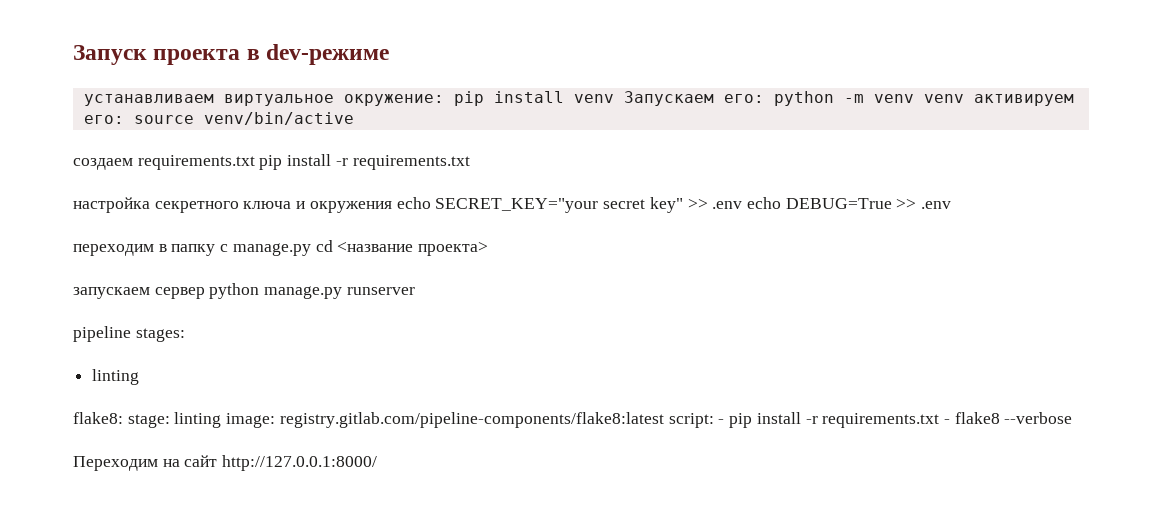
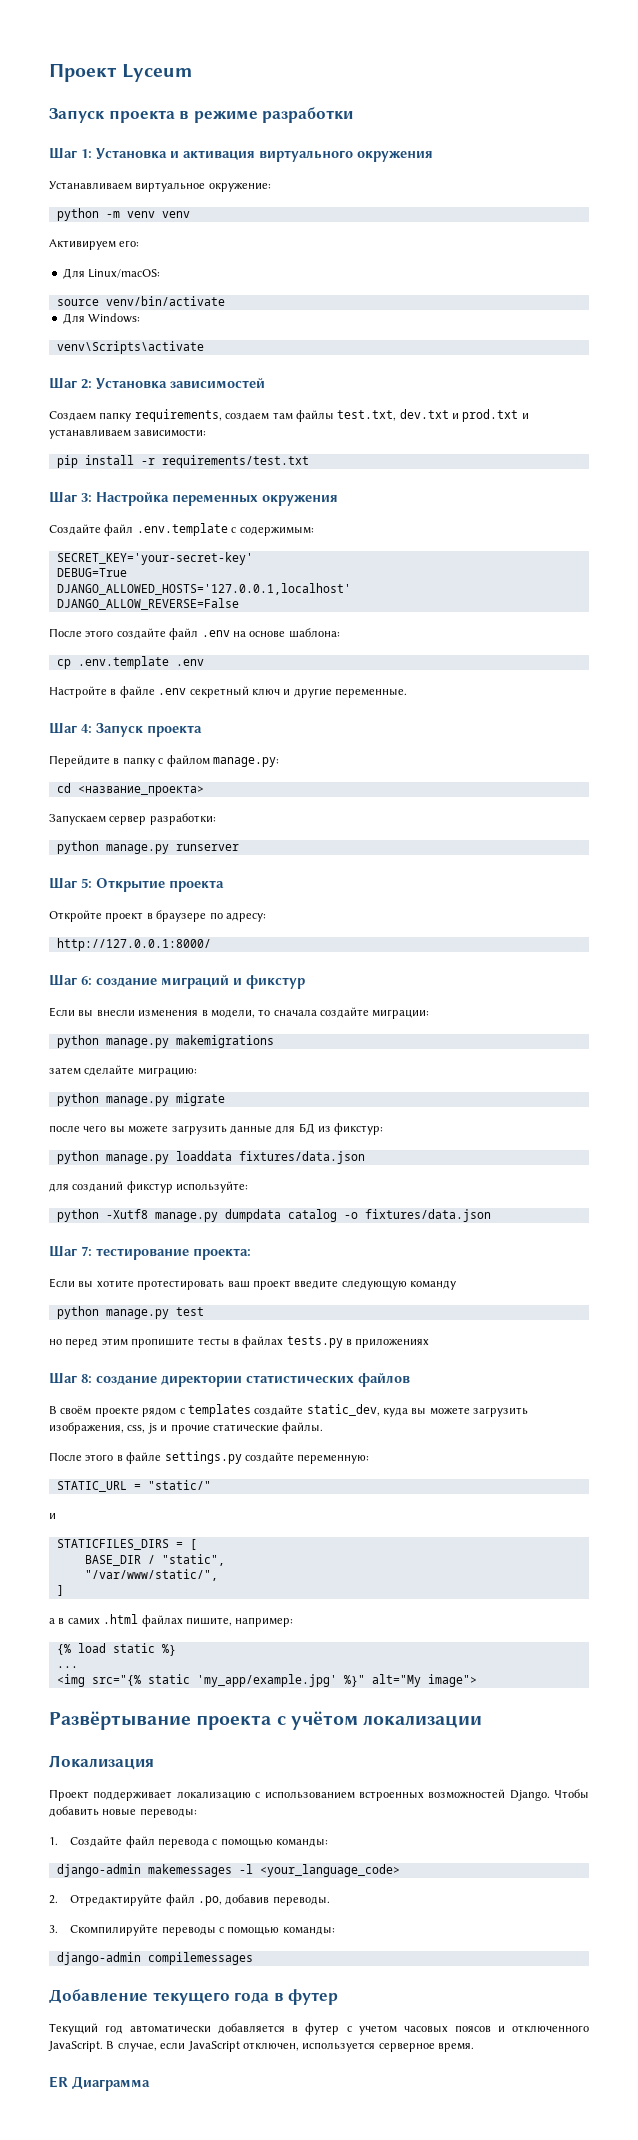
(73, 55) none -> [49,63,193,82] Проект Lyceum //
[266,44,390,65] [83,91,764,106] dev-режиме // устанавливаем виртуальное окружение: pip install venv Запускаем его: -> [193,107,354,123] [49,148,433,162] [49,181,271,192] режиме разработки // Шаг 1: Установка и активация виртуального окружения // Устанавливаем виртуальное окружение: //
[973,94,1074,106] [83,112,354,125] [73,154,470,170] [73,197,952,213] [73,240,489,256] [73,283,415,299] [73,326,185,342] [92,369,140,385] [73,412,1073,428] [73,455,378,471] активируем его: source venv/bin/active // создаем requirements.txt pip install -r requirements.txt // настройка секретного ключа и окружения echo SECRET_KEY="your secret key" >> .env echo DEBUG=True >> .env // переходим в папку с manage.py cd <название проекта> // запускаем сервер python manage.py runserver // pipeline stages: // linting // flake8: stage: linting image: registry.gitlab.com/pipeline-components/flake8:latest script: - pip install -r requirements.txt - flake8 --verbose // Переходим на сайт http://127.0.0.1:8000/ -> [49,239,140,250] [62,268,161,279] [56,296,225,306] [62,313,141,324] [56,341,204,354] [49,378,265,389] [49,409,529,422] [49,429,207,439] [56,455,309,468] [49,492,338,506] [49,523,314,536] [56,552,253,565] [56,568,127,577] [56,583,351,595] [56,598,239,610] [49,628,340,640] [56,656,204,669] [49,686,407,698] [49,723,202,737] [49,755,279,767] [56,783,204,796] [49,813,216,825] [56,841,239,854] [49,878,224,892] [49,910,266,922] [56,938,211,951] [49,975,305,989] [49,1007,430,1019] [56,1035,274,1048] [49,1065,197,1077] [56,1093,225,1106] [49,1123,384,1135] [56,1151,365,1164] [49,1181,249,1193] [56,1209,491,1222] [49,1246,251,1260] [49,1278,456,1290] [56,1306,204,1319] [49,1336,430,1348] [49,1373,410,1387] [49,1404,529,1417] [49,1422,324,1434] [49,1451,370,1464] [56,1480,211,1492] [49,1513,56,1519] [56,1539,197,1550] [84,1554,225,1566] [84,1569,218,1581] [56,1585,64,1596] [49,1614,294,1627] [56,1643,176,1656] [56,1666,78,1668] [56,1674,477,1687] [49,1711,483,1730] [49,1755,154,1770] [49,1789,589,1801] [49,1806,197,1818] [49,1836,329,1848] [56,1864,400,1877] [49,1894,330,1906] [49,1924,335,1936] [56,1952,253,1965] [49,1989,339,2005] [49,2023,589,2035] [48,2041,474,2052] [49,2076,150,2091] // Активируем его: // Для Linux/macOS: // source venv/bin/activate // Для Windows: // venv\Scripts\activate // Шаг 2: Установка зависимостей // Создаем папку requirements, создаем там файлы test.txt, dev.txt и prod.txt и устанавливаем зависимости: // pip install -r requirements/test.txt // Шаг 3: Настройка переменных окружения // Создайте файл .env.template с содержимым: // SECRET_KEY='your-secret-key' // DEBUG=True // DJANGO_ALLOWED_HOSTS='127.0.0.1,localhost' // DJANGO_ALLOW_REVERSE=False // После этого создайте файл .env на основе шаблона: // cp .env.template .env // Настройте в файле .env секретный ключ и другие переменные. // Шаг 4: Запуск проекта // Перейдите в папку с файлом manage.py: // cd <название_проекта> // Запускаем сервер разработки: // python manage.py runserver // Шаг 5: Открытие проекта // Откройте проект в браузере по адресу: // http://127.0.0.1:8000/ // Шаг 6: создание миграций и фикстур // Если вы внесли изменения в модели, то сначала создайте миграции: // python manage.py makemigrations // затем сделайте миграцию: // python manage.py migrate // после чего вы можете загрузить данные для БД из фикстур: // python manage.py loaddata fixtures/data.json // для созданий фикстур используйте: // python -Xutf8 manage.py dumpdata catalog -o fixtures/data.json // Шаг 7: тестирование проекта: // Если вы хотите протестировать ваш проект введите следующую команду // python manage.py test // но перед этим пропишите тесты в файлах tests.py в приложениях // Шаг 8: создание директории статистических файлов // В своём проекте рядом с templates создайте static_dev, куда вы можете загрузить изображения, css, js и прочие статические файлы. // После этого в файле settings.py создайте переменную: // STATIC_URL = "static/" // и // STATICFILES_DIRS = [ // BASE_DIR / "static", // "/var/www/static/", // ] // а в самих .html файлах пишите, например: // {% load static %} // ... // <img src="{% static 'my_app/example.jpg' %}" alt="My image"> // Развёртывание проекта с учётом локализации // Локализация // Проект поддерживает локализацию с использованием встроенных возможностей Django. Чтобы добавить новые переводы: // 1. Создайте файл перевода с помощью команды: // django-admin makemessages -l <your_language_code> // 2. Отредактируйте файл .po, добавив переводы. // 3. Скомпилируйте переводы с помощью команды: // django-admin compilemessages // Добавление текущего года в футер // Текущий год автоматически добавляется в футер с учетом часовых поясов и отключенного JavaScript. В случае, если JavaScript отключен, используется серверное время. // ER Диаграмма

